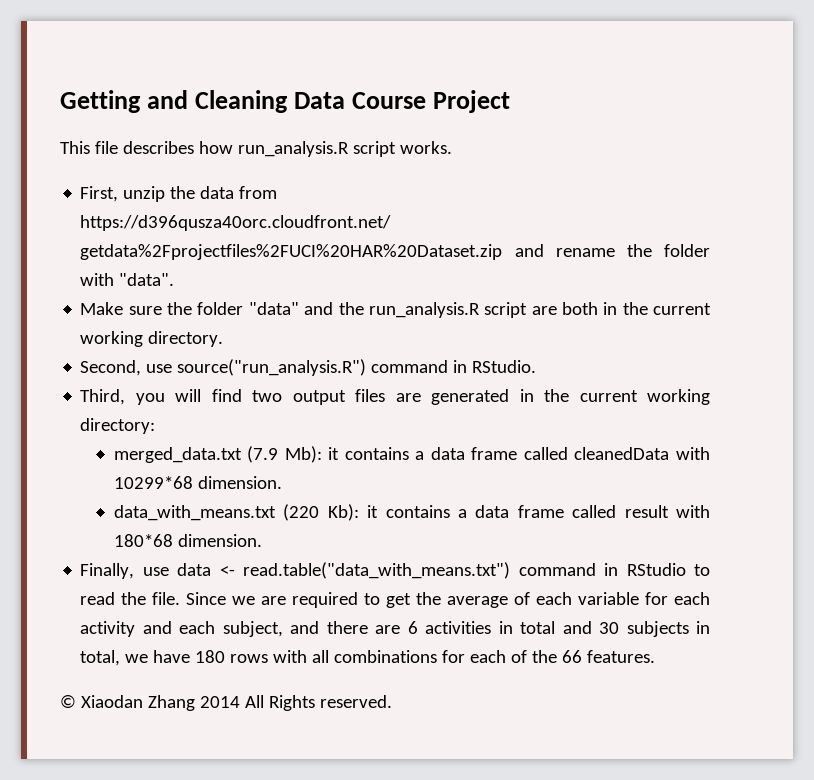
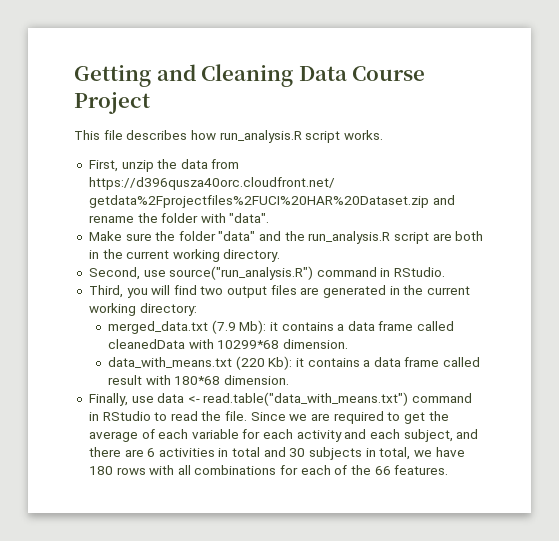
[60,695,392,711] // © Xiaodan Zhang 2014 All Rights reserved. -> (449, 470) none

